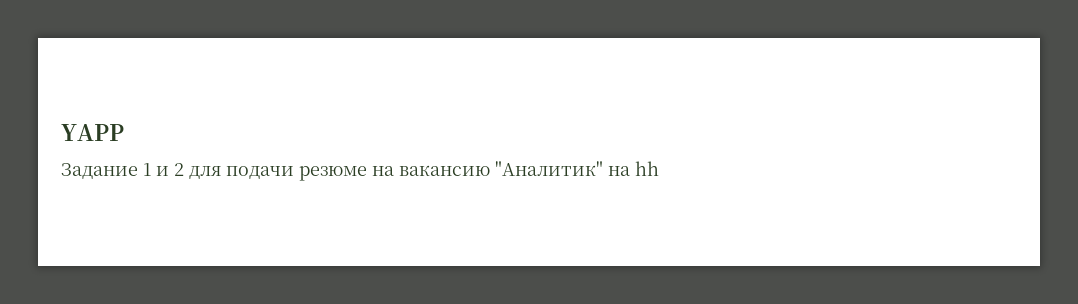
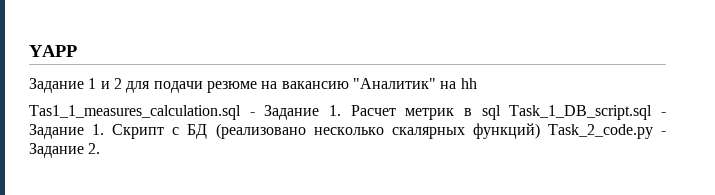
(659, 168) none -> [29,105,667,120] [29,123,667,139] [29,143,101,158] // Tas1_1_measures_calculation.sql - Задание 1. Расчет метрик в sql Task_1_DB_script.sql - Задание 1. Скрипт с БД (реализовано несколько скалярных функций) Task_2_code.py - Задание 2.

